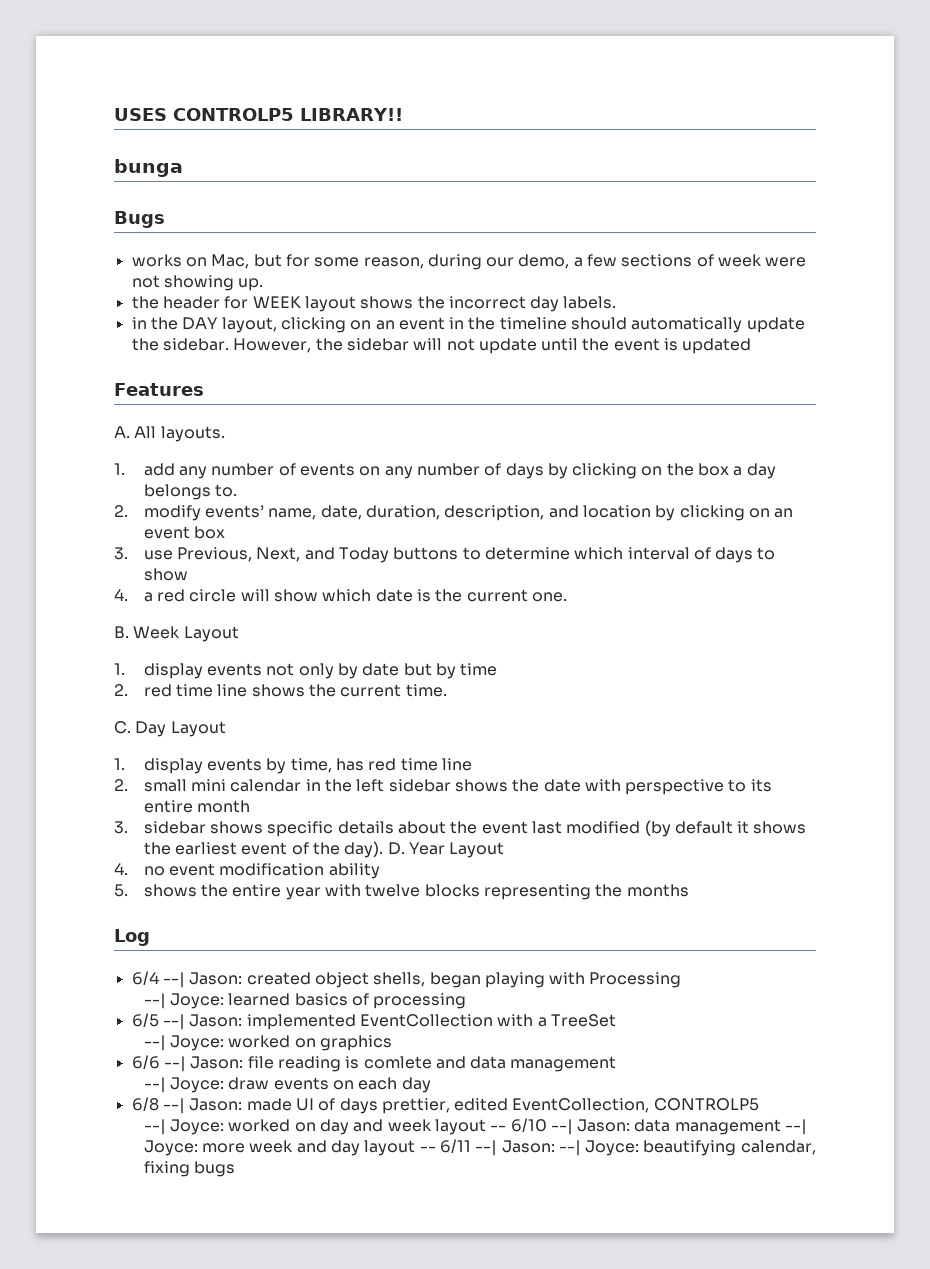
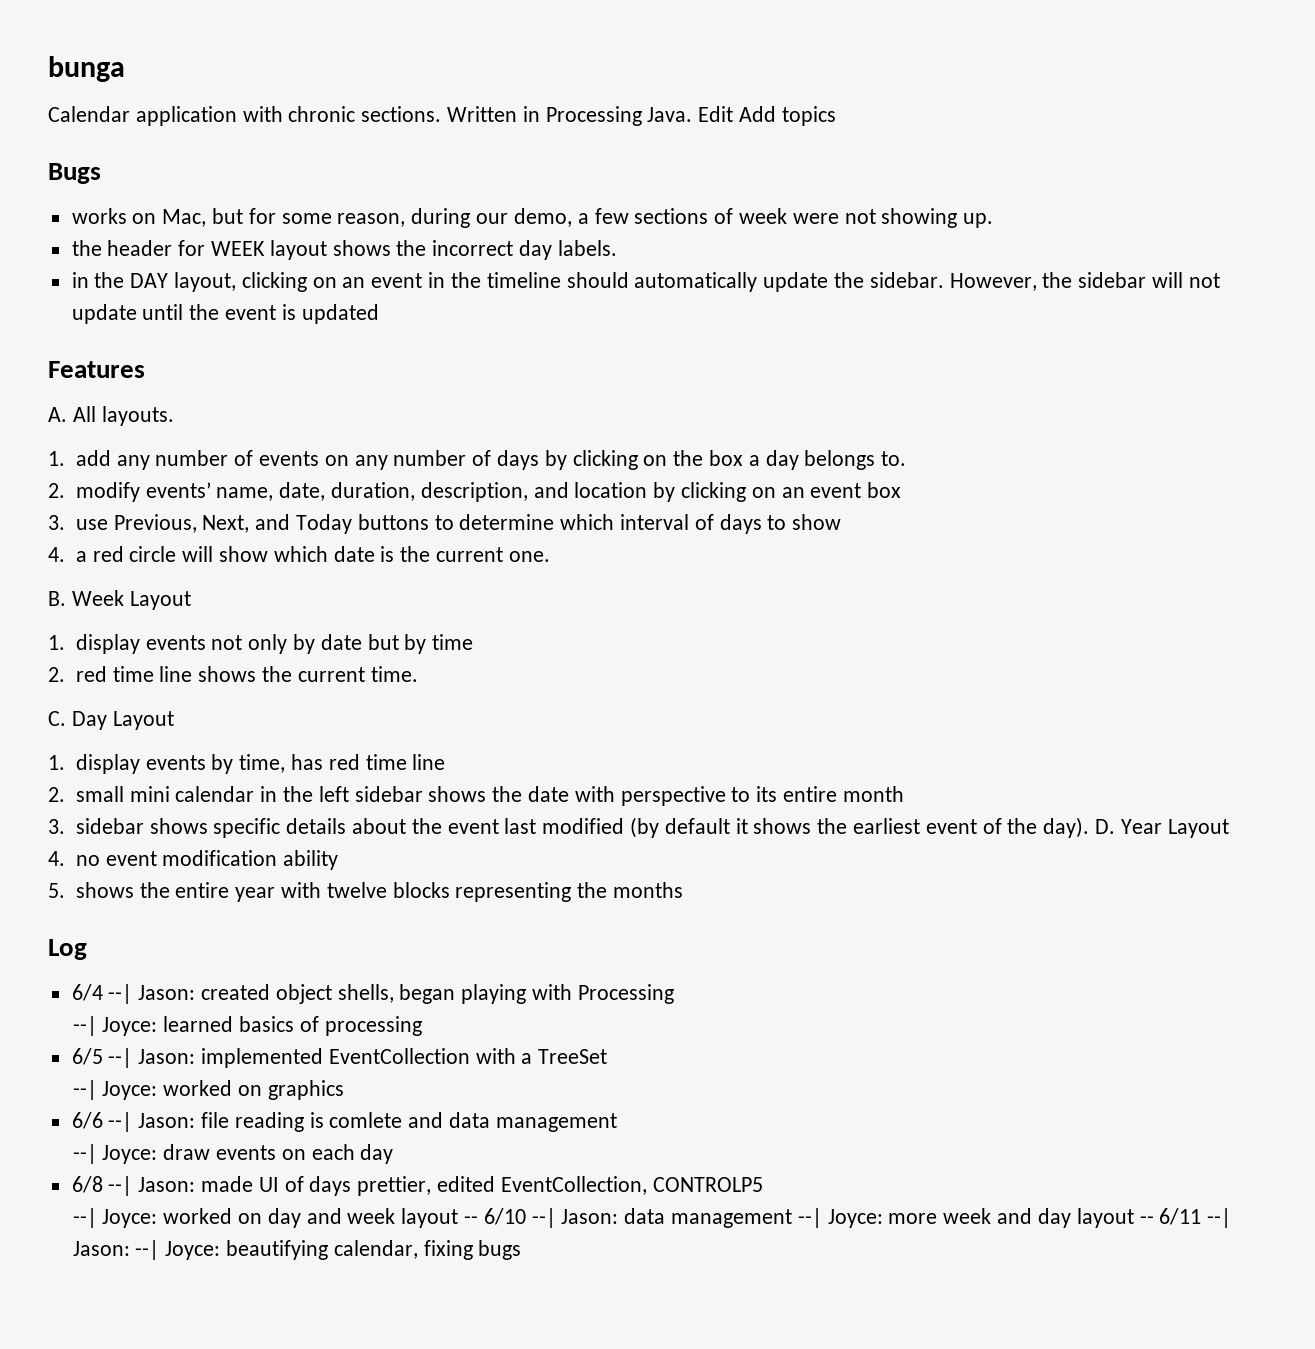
[114,108,403,121] [114,159,183,177] USES CONTROLP5 LIBRARY!! // bunga -> [48,56,125,82] [48,106,836,126] bunga // Calendar application with chronic sections. Written in Processing Java. Edit Add topics

